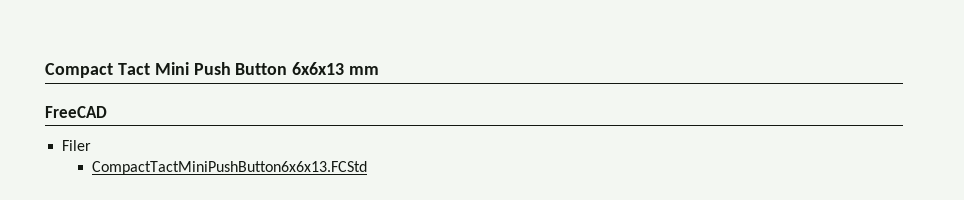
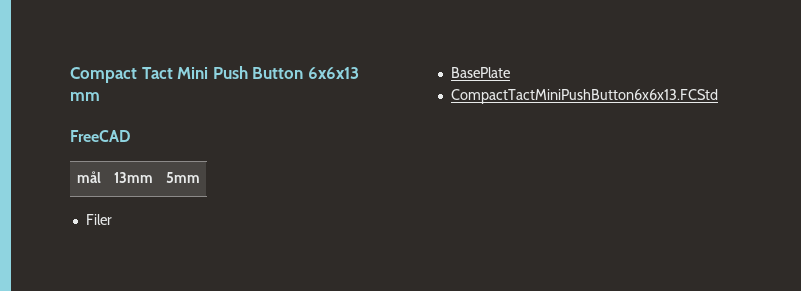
(107, 112) none -> [77,171,101,183] [114,172,153,183] [166,172,200,183] // mål | 13mm | 5mm
(92, 145) none -> [450,67,510,78] // BasePlate

